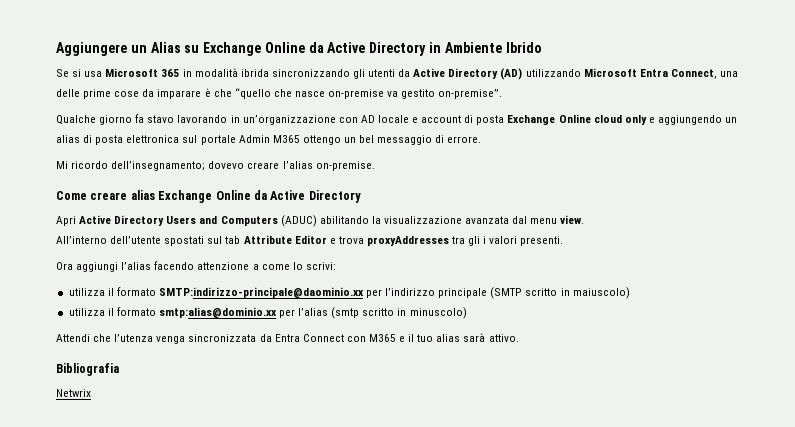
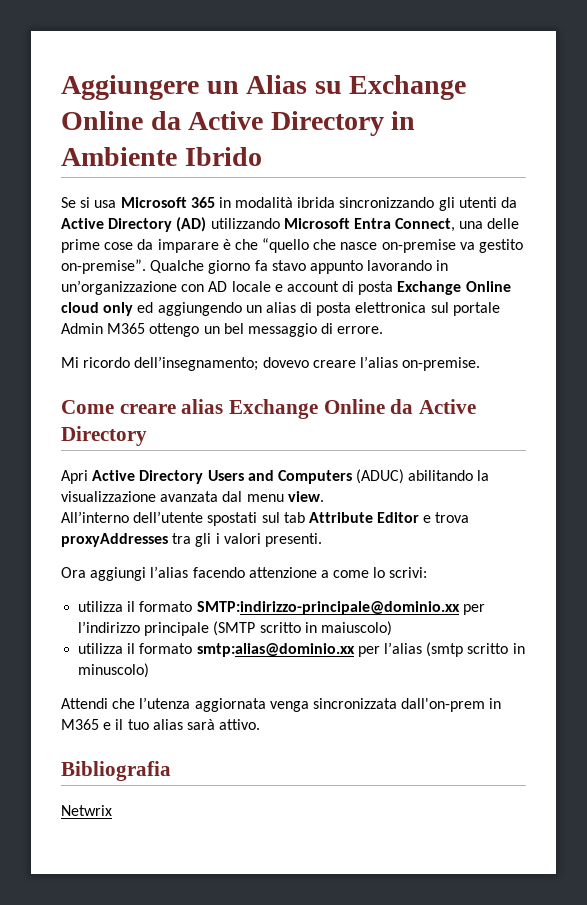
(503, 94) // -> (146, 266) none
(175, 119) none -> [309,260,363,274] appunto
[648,117,655,123] e -> [137,302,154,313] ed
[158,287,364,298] SMTP:indirizzo-principale@daominio.xx -> [196,601,460,615] SMTP:indirizzo-principale@dominio.xx
(154, 338) none -> [194,698,266,712] aggiornata
[259,334,366,342] da Entra Connect con -> [401,698,502,712] dall'on-prem in

